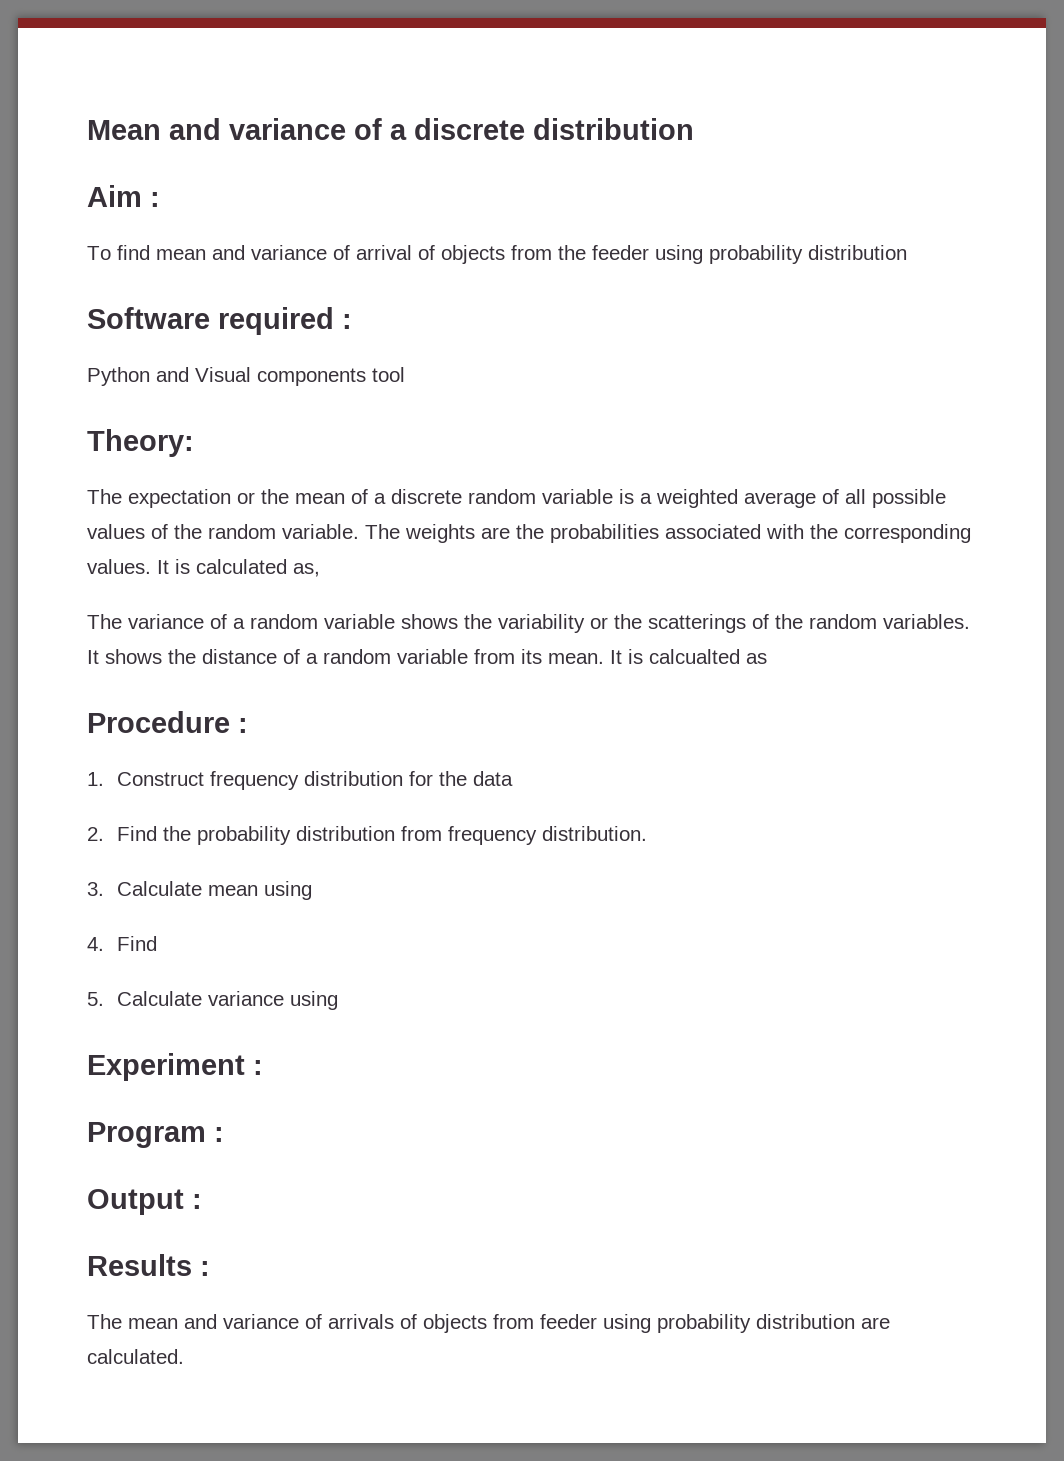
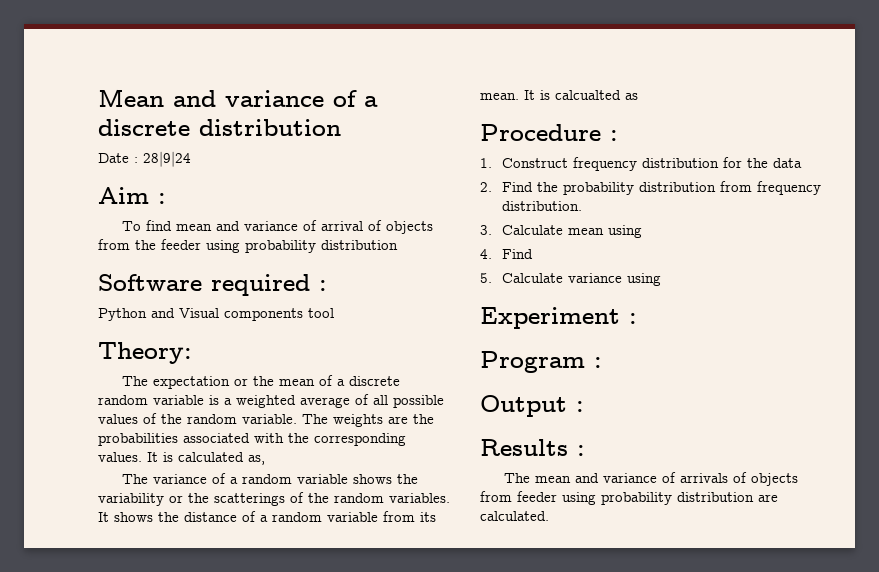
(694, 129) none -> [98,151,191,167] // Date : 28|9|24

